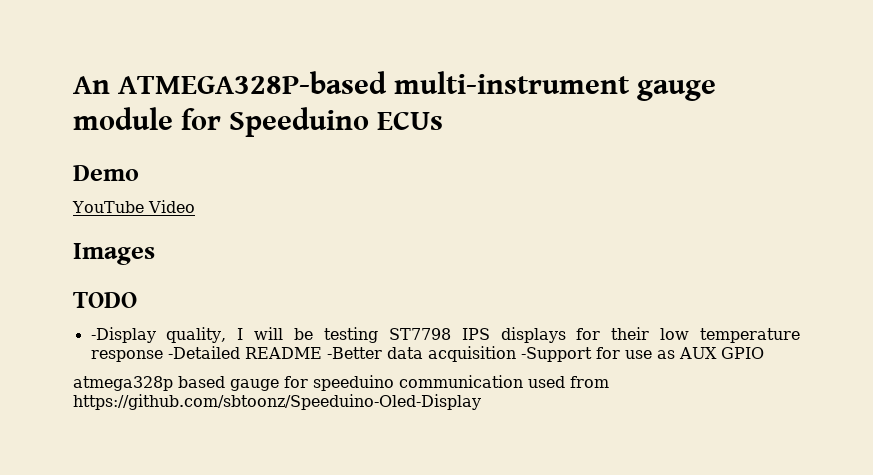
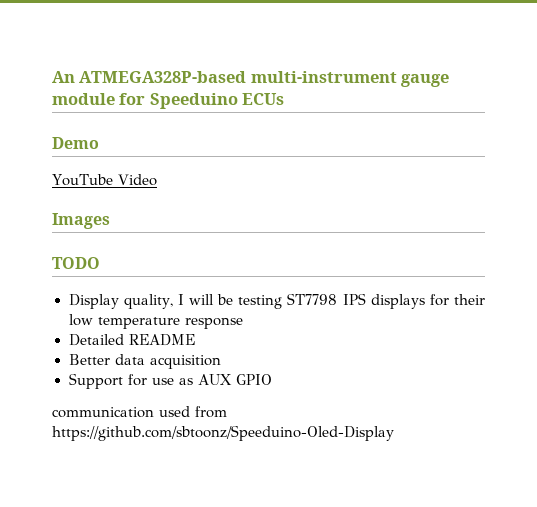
[90,327,156,343] -Display -> [68,294,119,309] Display
[167,346,240,359] -Detailed -> [68,334,124,346] // Detailed
[326,347,382,359] -Better -> [68,354,110,365] // Better
[520,347,592,362] -Support -> [68,373,123,389] // Support
[73,375,394,391] atmega328p based gauge for speeduino -> (272, 379) none

